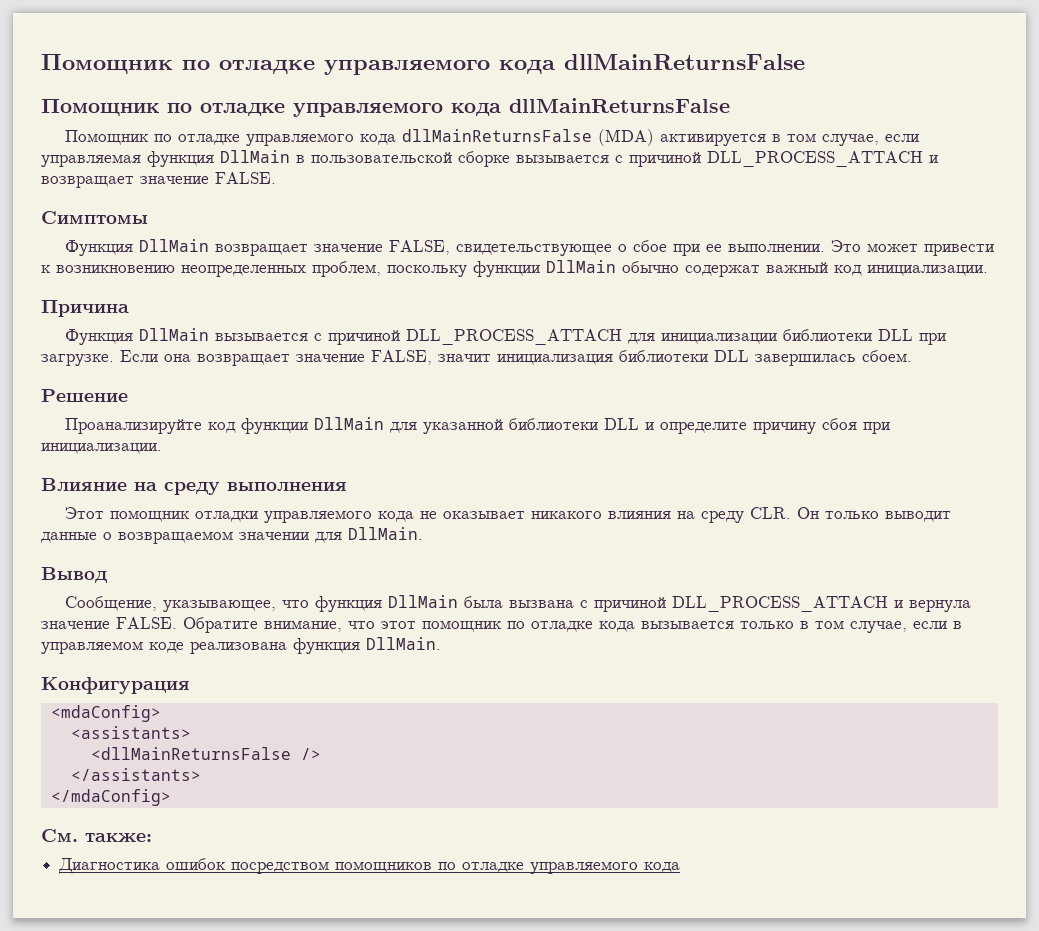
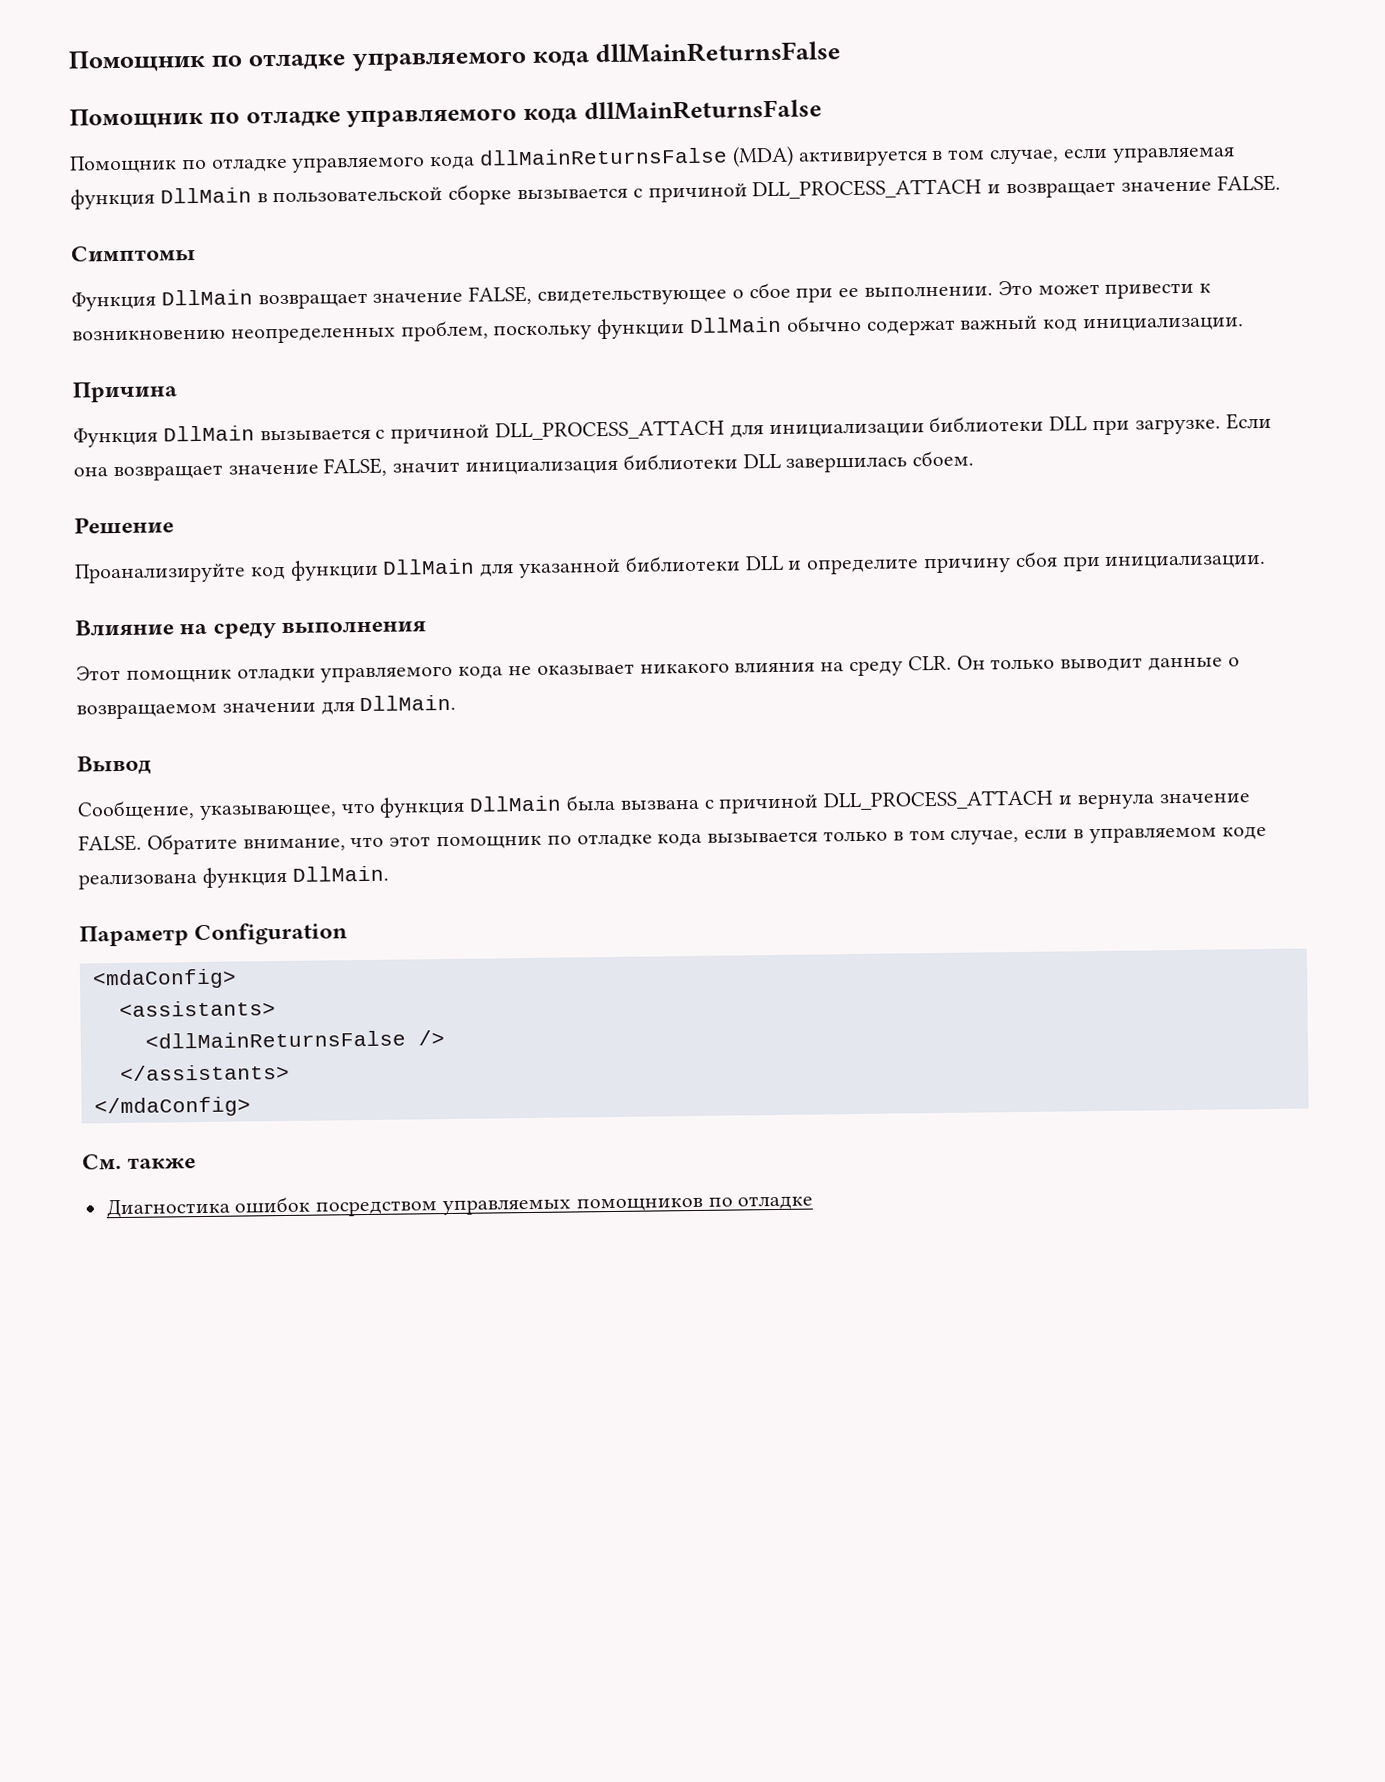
[41,677,190,694] Конфигурация -> [79,922,349,947] Параметр Configuration
[85,833,152,842] также: -> [127,1157,197,1169] также
(330, 867) none -> [442,1198,572,1216] управляемых
[530,861,681,874] управляемого кода -> (814, 1202) none

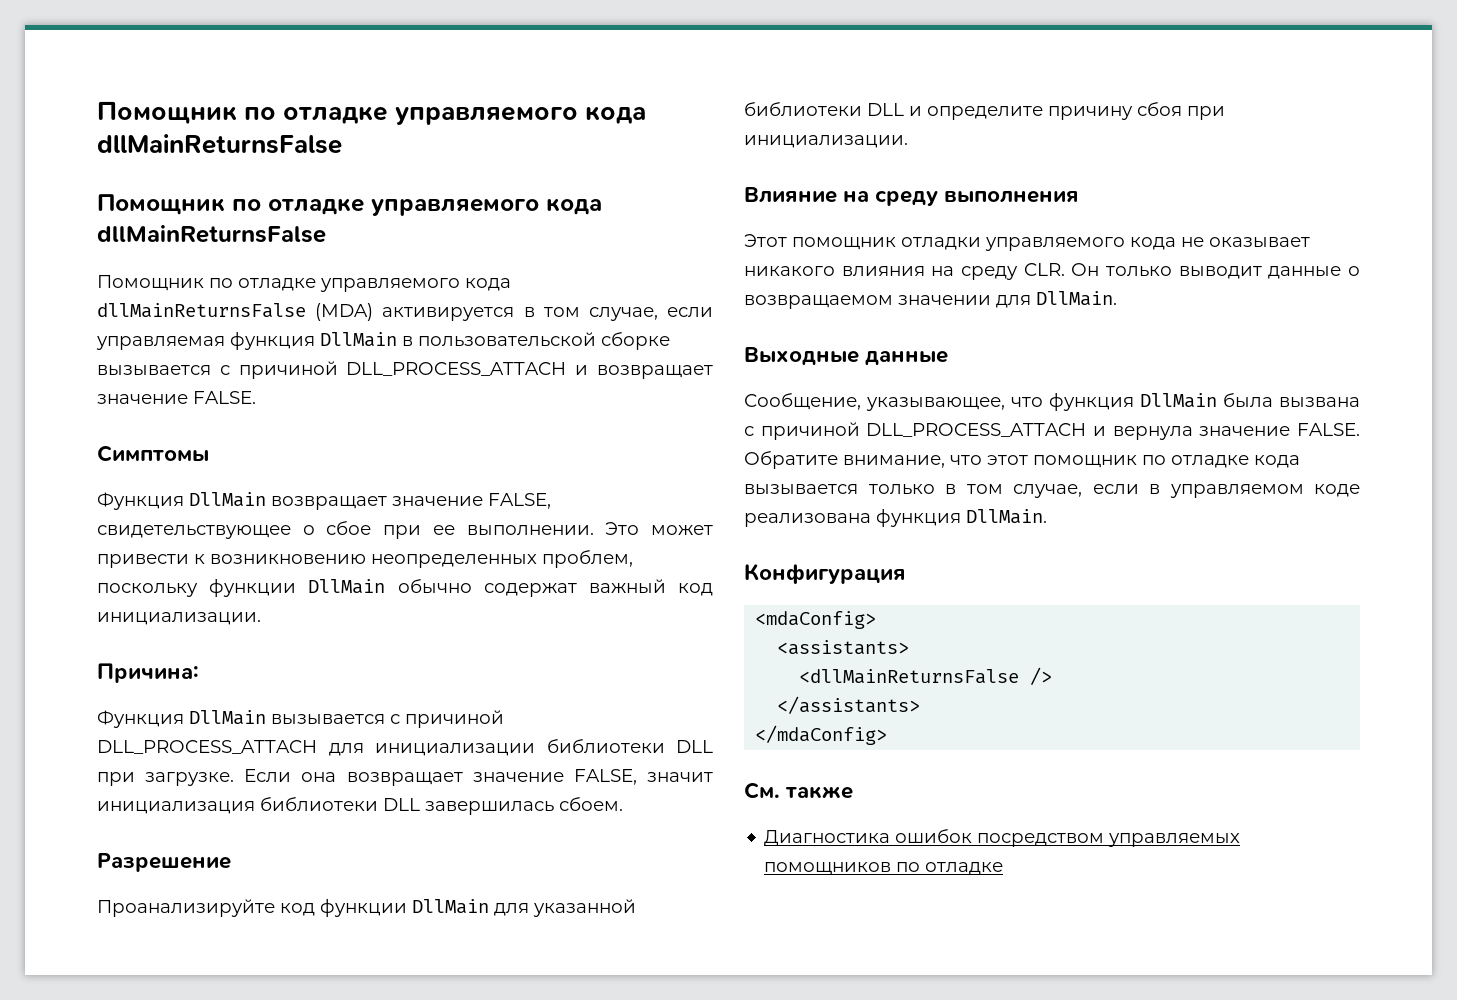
[72,381,177,403] Причина -> [97,663,199,683] Причина:
[74,516,174,534] Решение -> [97,853,231,872] Разрешение
[77,755,152,776] Вывод -> [744,347,948,366] Выходные данные
[79,922,349,947] Параметр Configuration -> [744,563,906,584] Конфигурация

